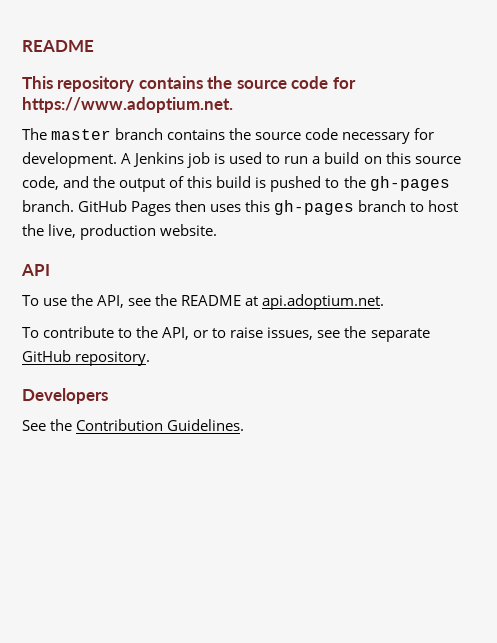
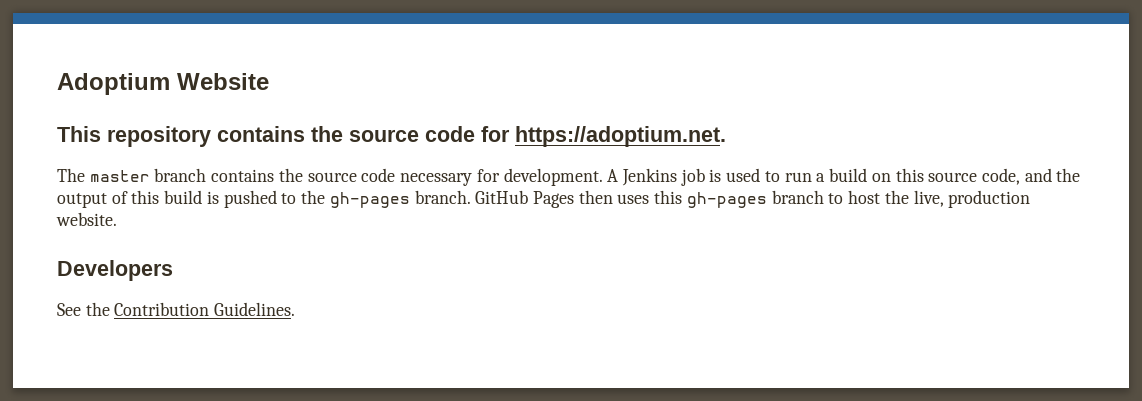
[22,40,94,52] README -> [57,73,269,95] Adoptium Website
[22,97,233,113] https://www.adoptium.net. -> [515,126,726,147] https://adoptium.net.
[21,264,50,276] [22,294,385,310] [22,326,430,342] [22,350,151,366] // API // To use the API, see the README at api.adoptium.net. // To contribute to the API, or to raise issues, see the separate GitHub repository. -> (117, 219) none

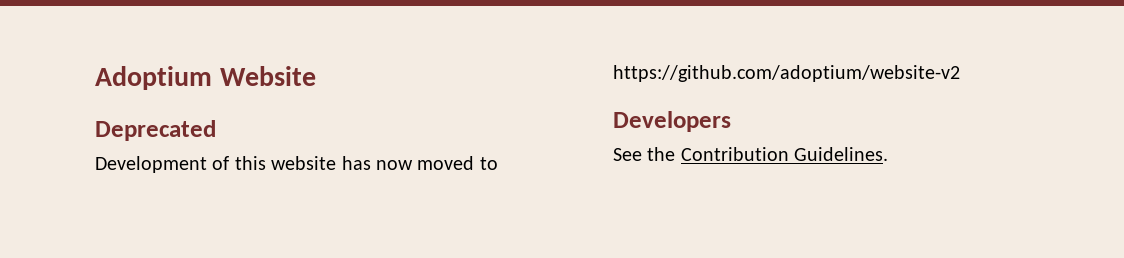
[57,126,726,147] [57,168,1081,186] [57,190,1031,208] [56,212,117,226] This repository contains the source code for https://adoptium.net. // The master branch contains the source code necessary for development. A Jenkins job is used to run a build on this source code, and the output of this build is pushed to the gh-pages branch. GitHub Pages then uses this gh-pages branch to host the live, production website. -> [95,120,216,141] [95,156,498,173] [613,65,960,82] Deprecated // Development of this website has now moved to https://github.com/adoptium/website-v2

